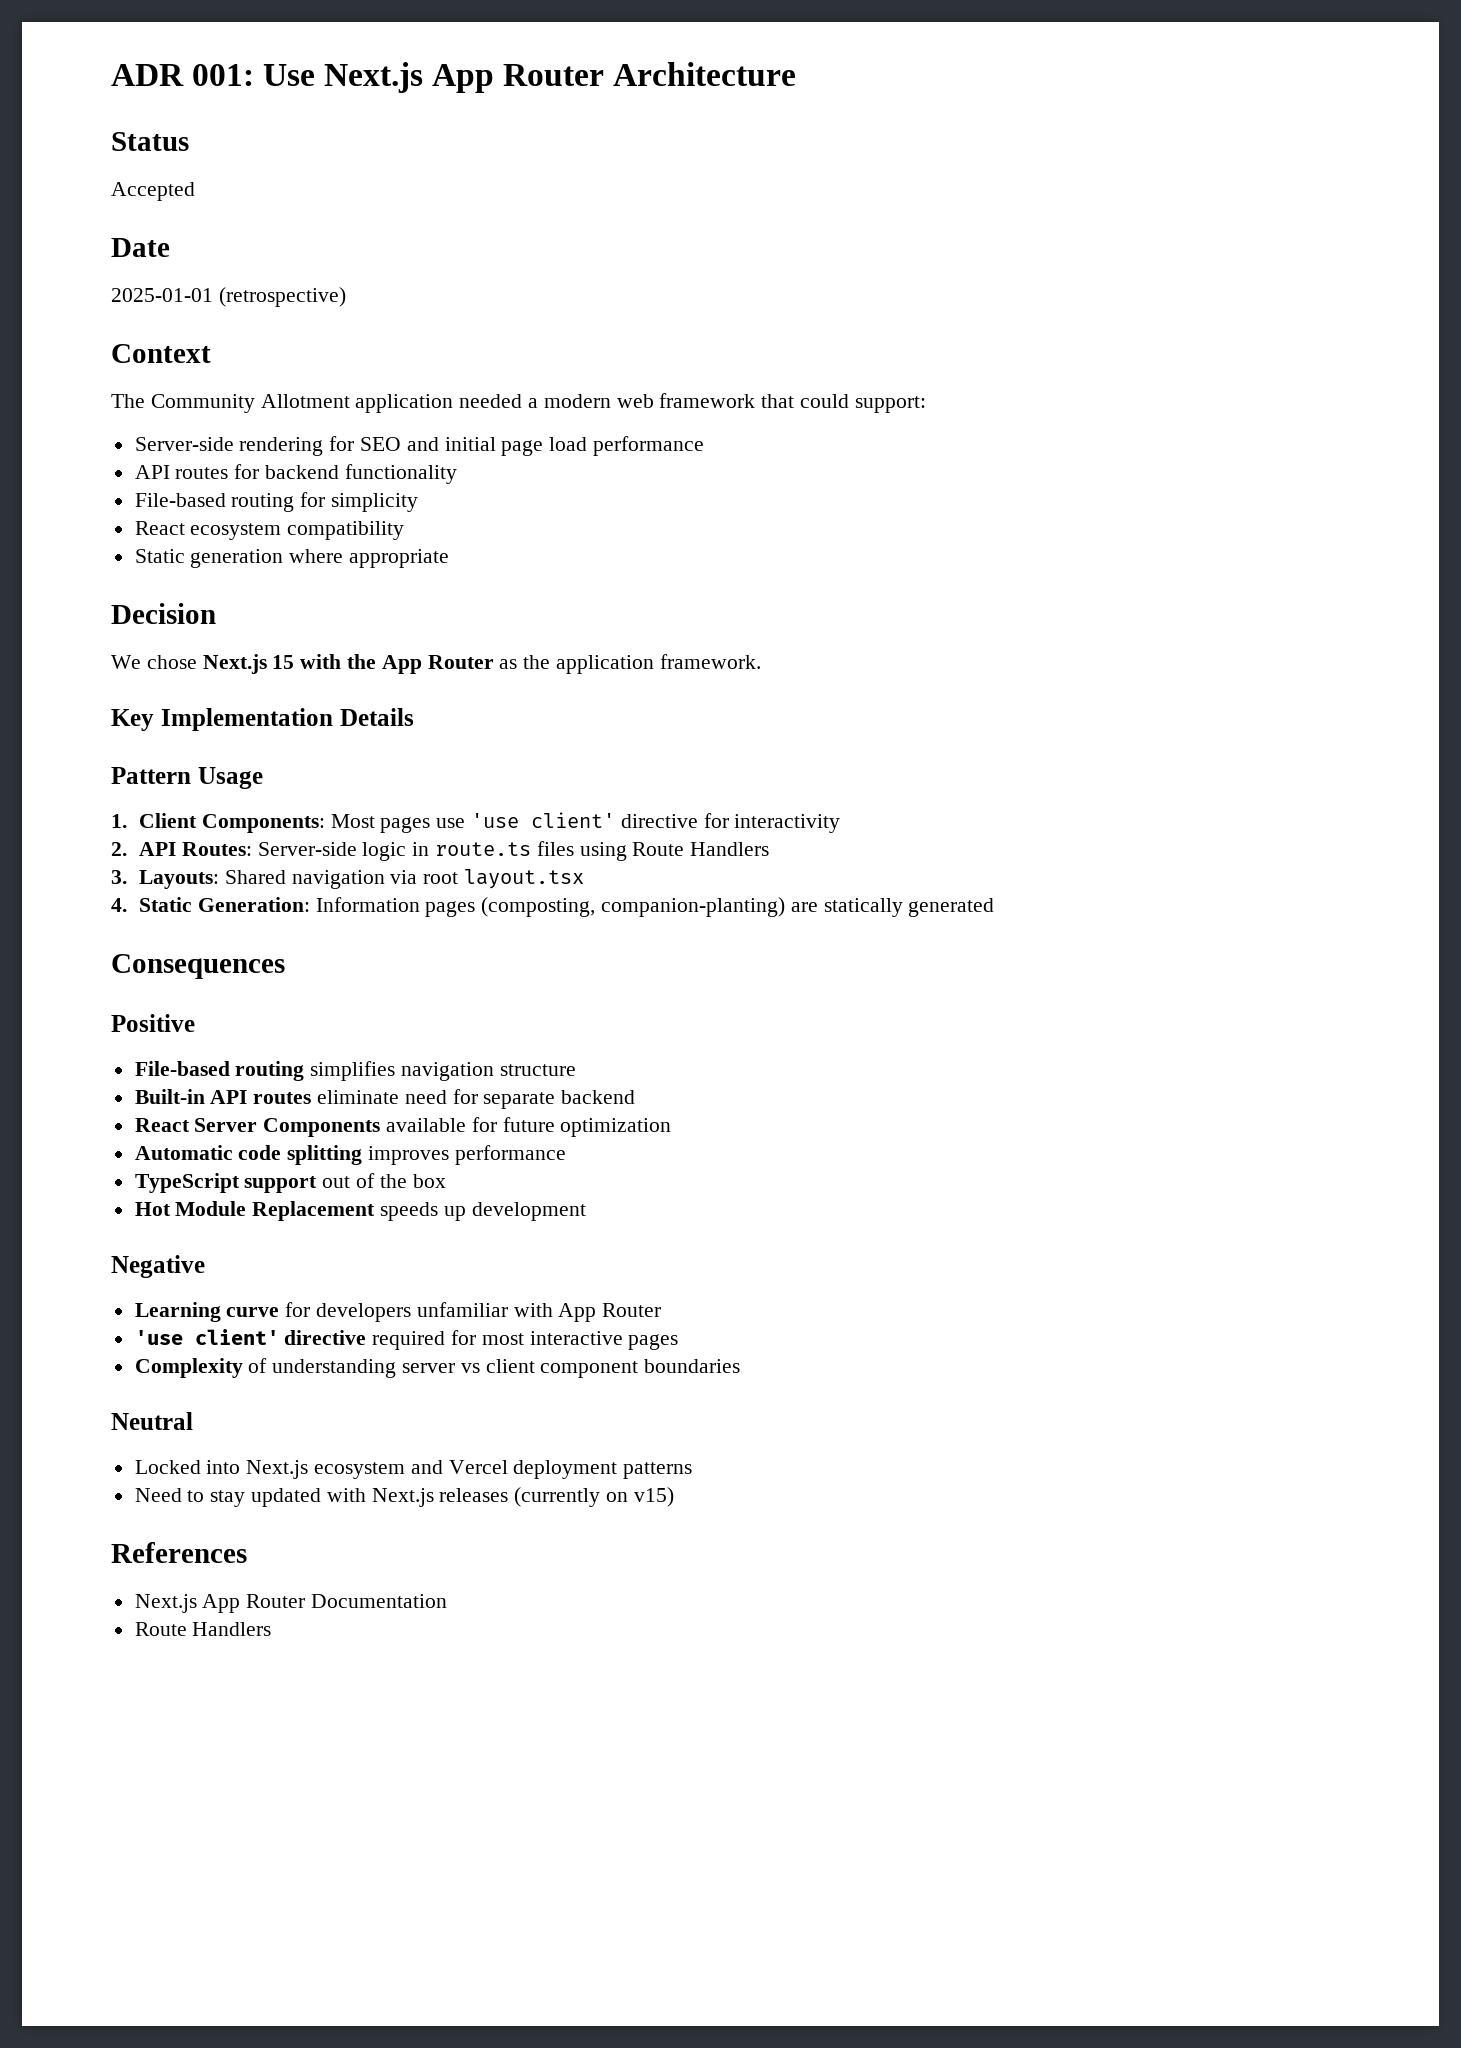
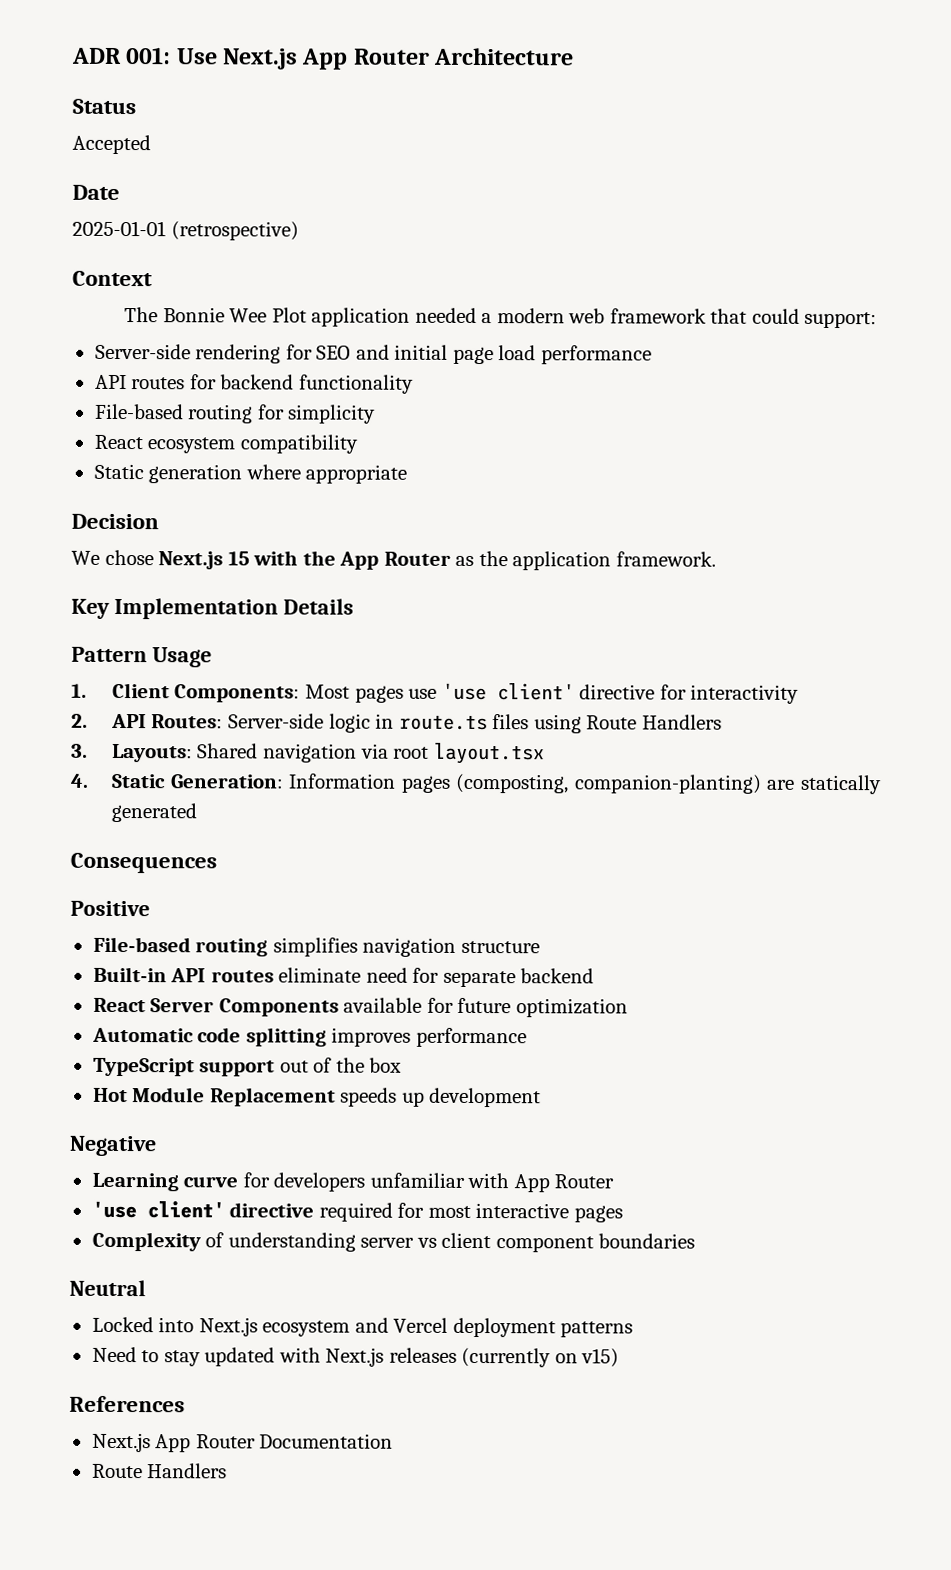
[150,394,350,413] Community Allotment -> [162,307,307,323] Bonnie Wee Plot

